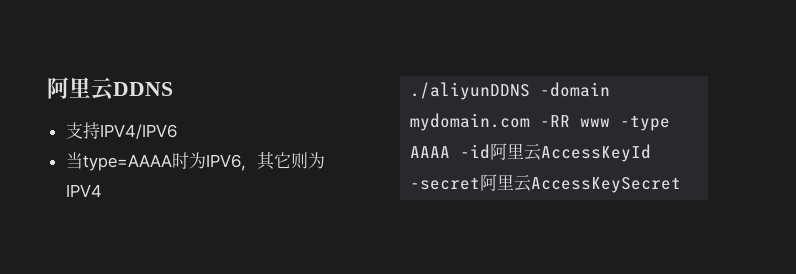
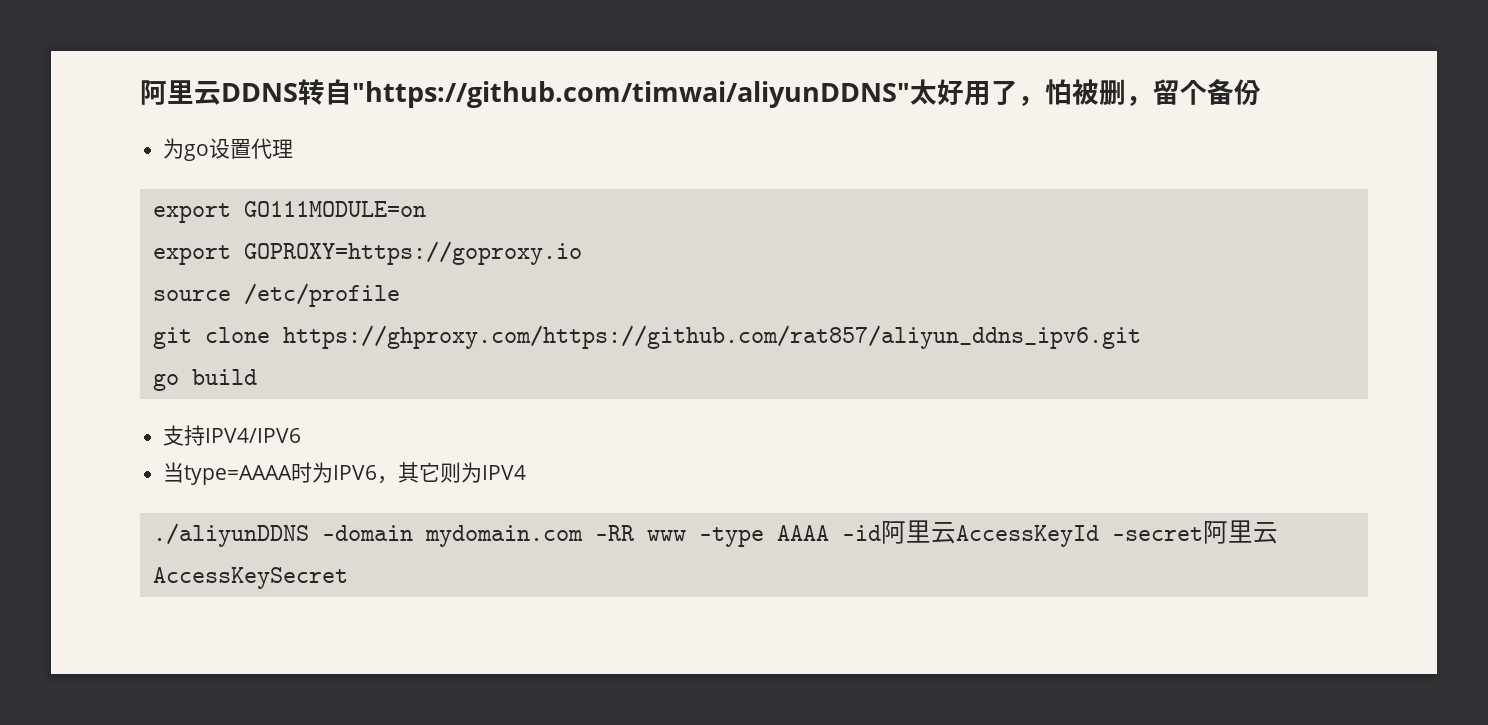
(173, 89) none -> [298,79,1261,108] [163,138,294,161] [152,201,426,223] [152,241,582,265] [152,283,400,307] [152,325,1141,349] [152,369,257,391] 转自"https://github.com/timwai/aliyunDDNS"太好用了，怕被删，留个备份 // 为go设置代理 // export GO111MODULE=on // export GOPROXY=https://goproxy.io // source /etc/profile // git clone https://ghproxy.com/https://github.com/rat857/aliyun_ddns_ipv6.git // go build

